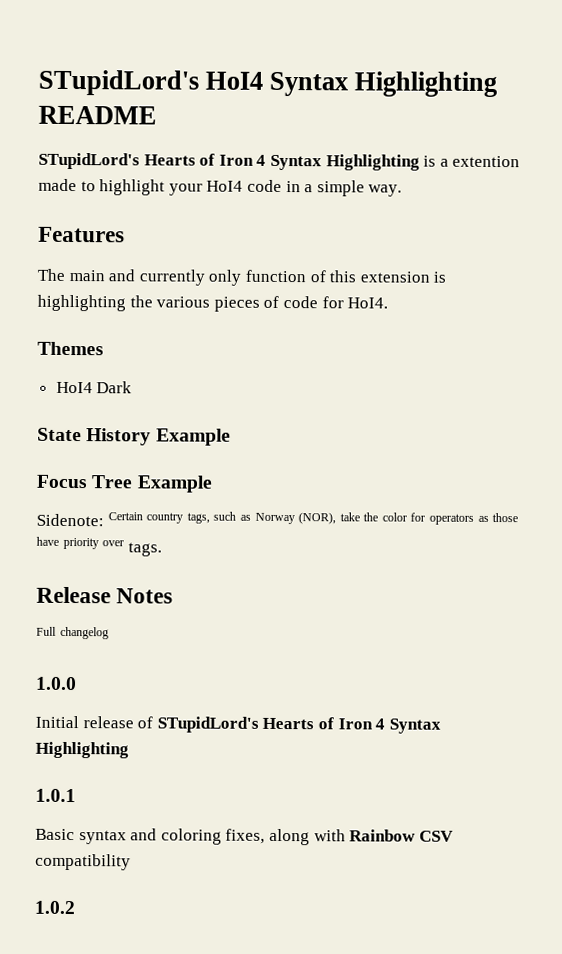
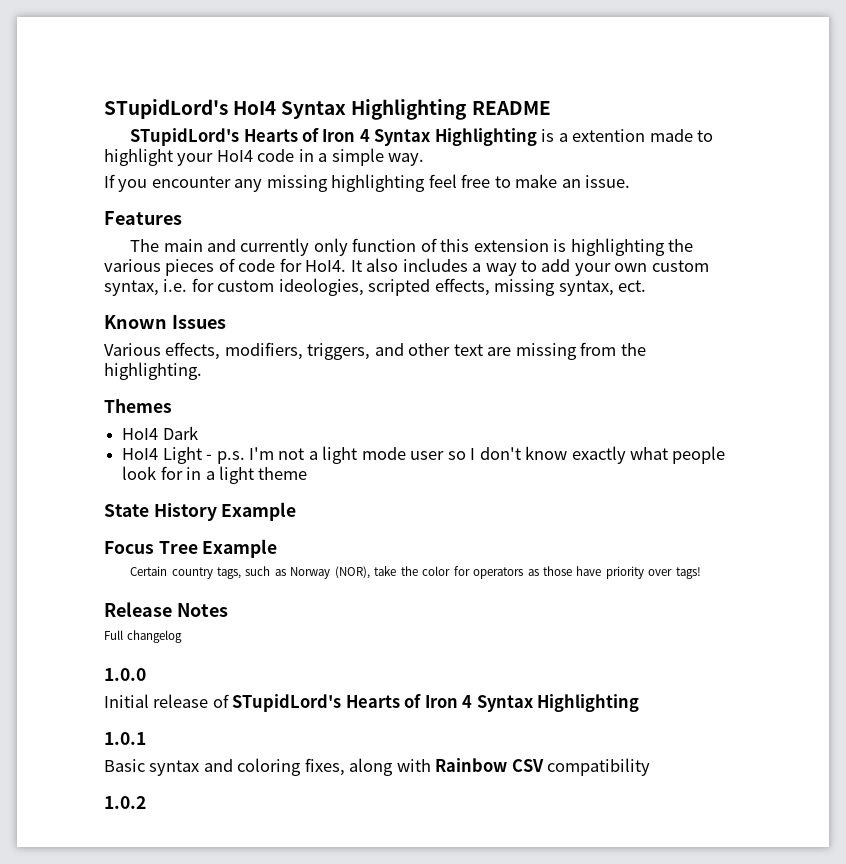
(403, 190) none -> [104,174,631,192] // If you encounter any missing highlighting feel free to make an issue.
[37,341,104,356] [55,381,133,394] // Themes // HoI4 Dark -> [350,258,709,276] [104,278,647,296] [104,315,226,329] [104,342,646,360] [104,362,202,380] [104,399,172,413] [122,426,198,440] [122,446,726,464] [122,466,308,484] It also includes a way to add your own custom syntax, i.e. for custom ideologies, scripted effects, missing syntax, ect. // Known Issues // Various effects, modifiers, triggers, and other text are missing from the highlighting. // Themes // HoI4 Dark // HoI4 Light - p.s. I'm not a light mode user so I don't know exactly what people look for in a light theme
[36,513,104,527] Sidenote: -> (278, 548) none
[127,542,162,557] tags. -> [675,567,701,579] tags!

